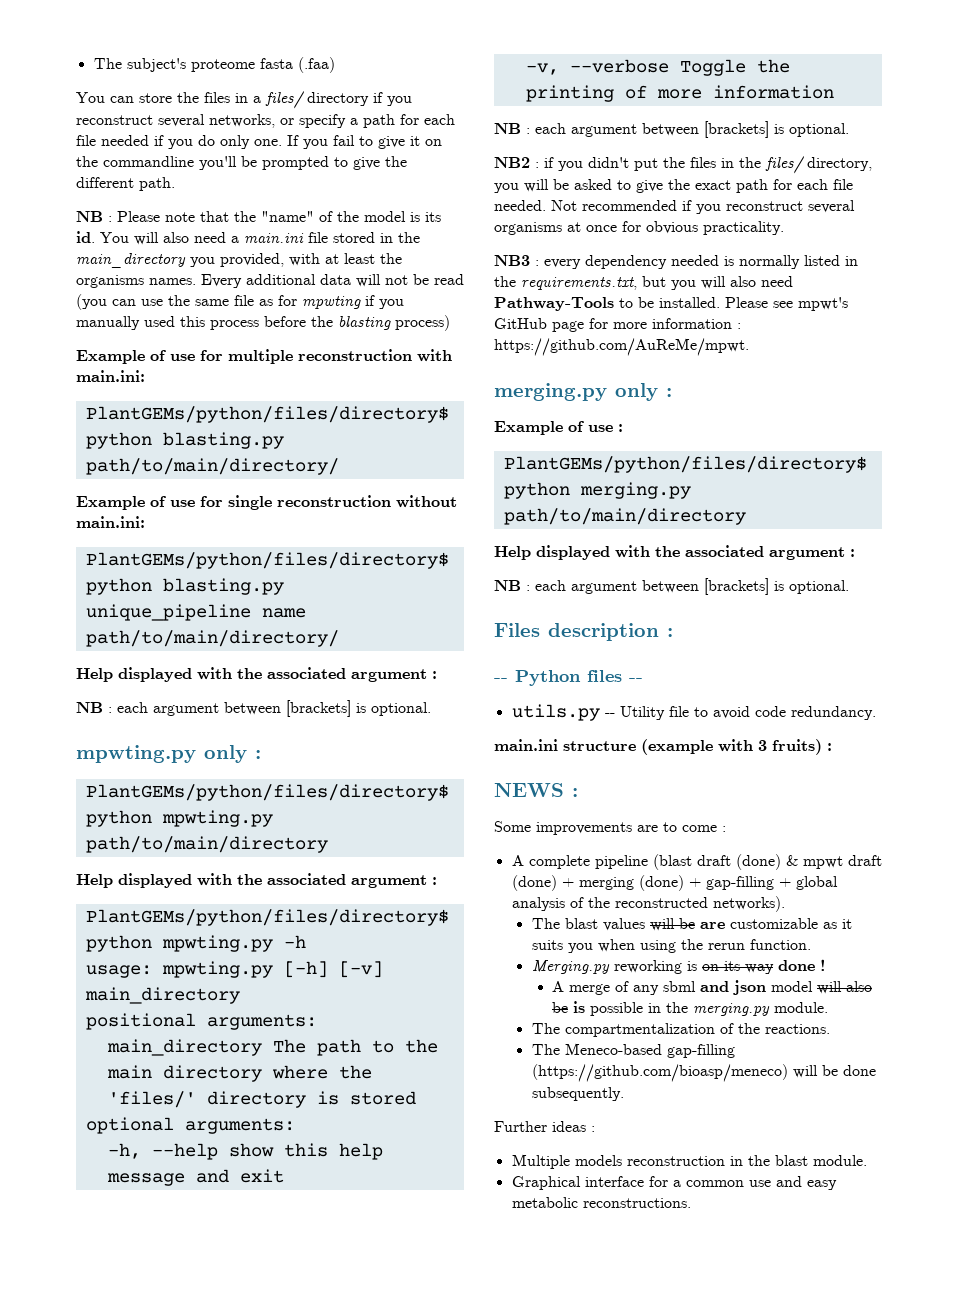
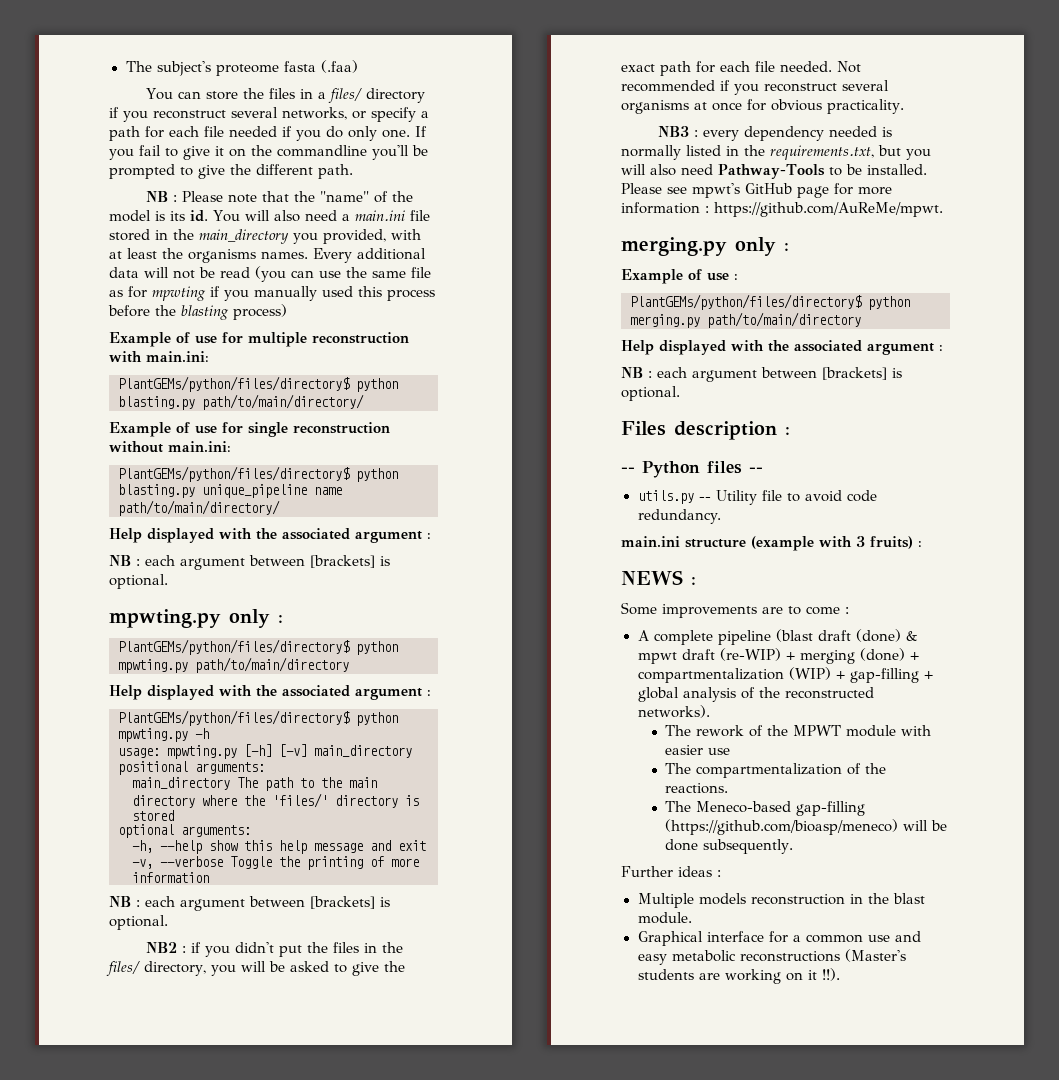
[511,875,557,891] (done) -> [719,648,781,661] (re-WIP)
(701, 882) none -> [637,667,845,683] compartmentalization (WIP) +
[564,918,852,931] [531,939,811,953] [531,959,826,974] [552,980,873,995] [552,1001,829,1016] blast values will be are customizable as it suits you when using the rerun function. // Merging.py reworking is on its way done ! // A merge of any sbml and json model will also be is possible in the merging.py module. -> [696,725,932,737] [665,745,731,755] rework of the MPWT module with easier use
[582,1198,691,1208] reconstructions. -> [739,949,906,962] [637,968,840,984] reconstructions (Master's students are working on it !!).

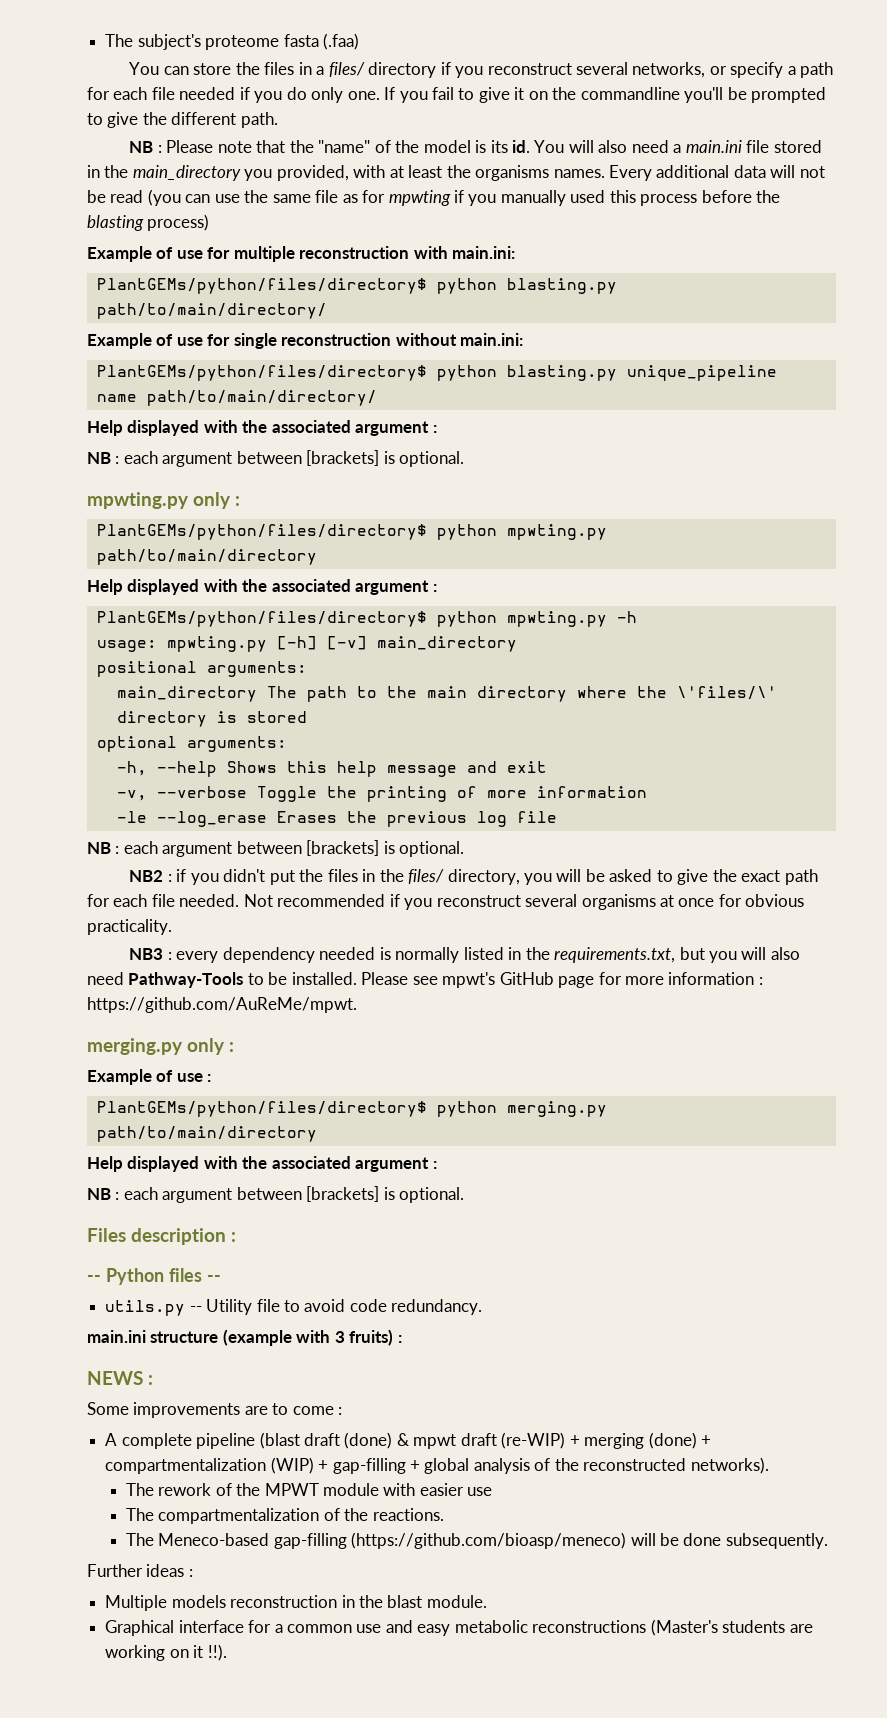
[272,793,328,808] 'files/' -> [676,686,777,700] \'files/\'
[209,840,238,851] show -> [226,761,277,773] Shows
(209, 877) none -> [116,811,557,827] // -le --log_erase Erases the previous log file

